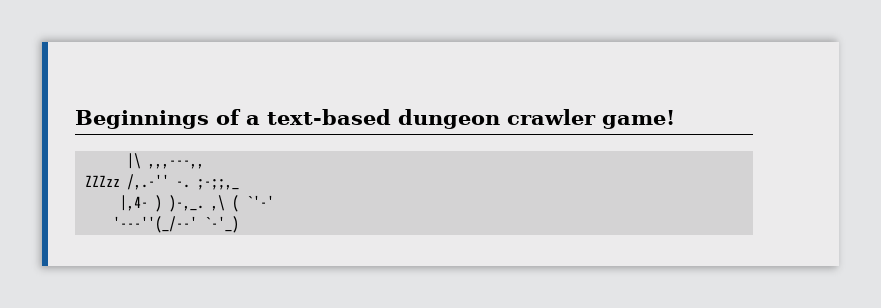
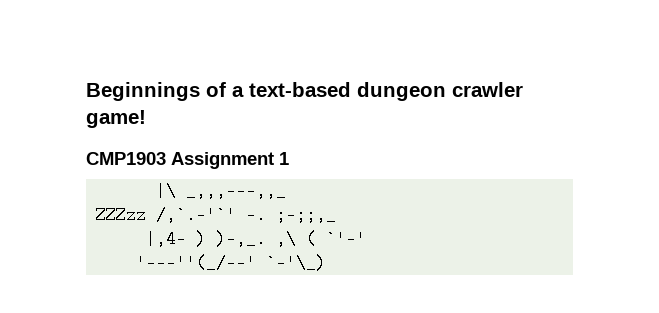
(675, 119) none -> [86,152,289,169] // CMP1903 Assignment 1
[148,160,205,169] ,,,---,, -> [185,182,286,200] _,,,---,,_
[127,174,170,190] /,.-'' -> [155,206,236,224] /,`.-'`'
[204,216,240,233] `-'_) -> [265,254,326,272] `-'\_)

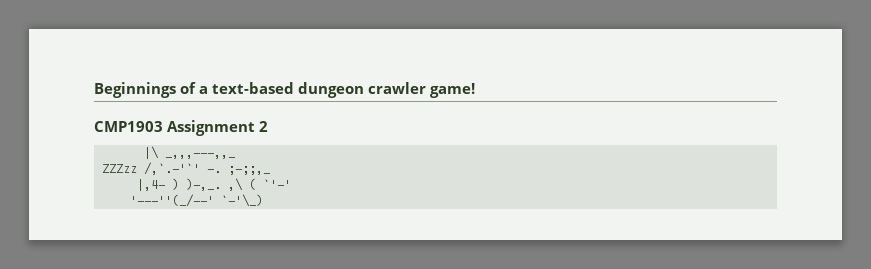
[279,152,289,165] 1 -> [259,121,268,132] 2

